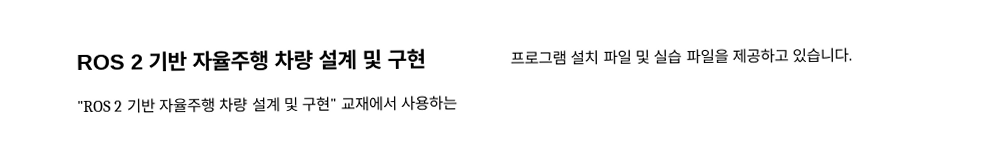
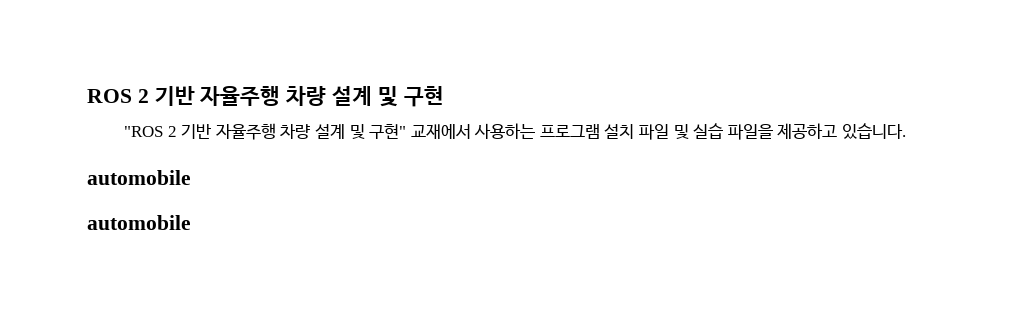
(853, 55) none -> [87,170,191,185] [87,215,191,230] // automobile // automobile

